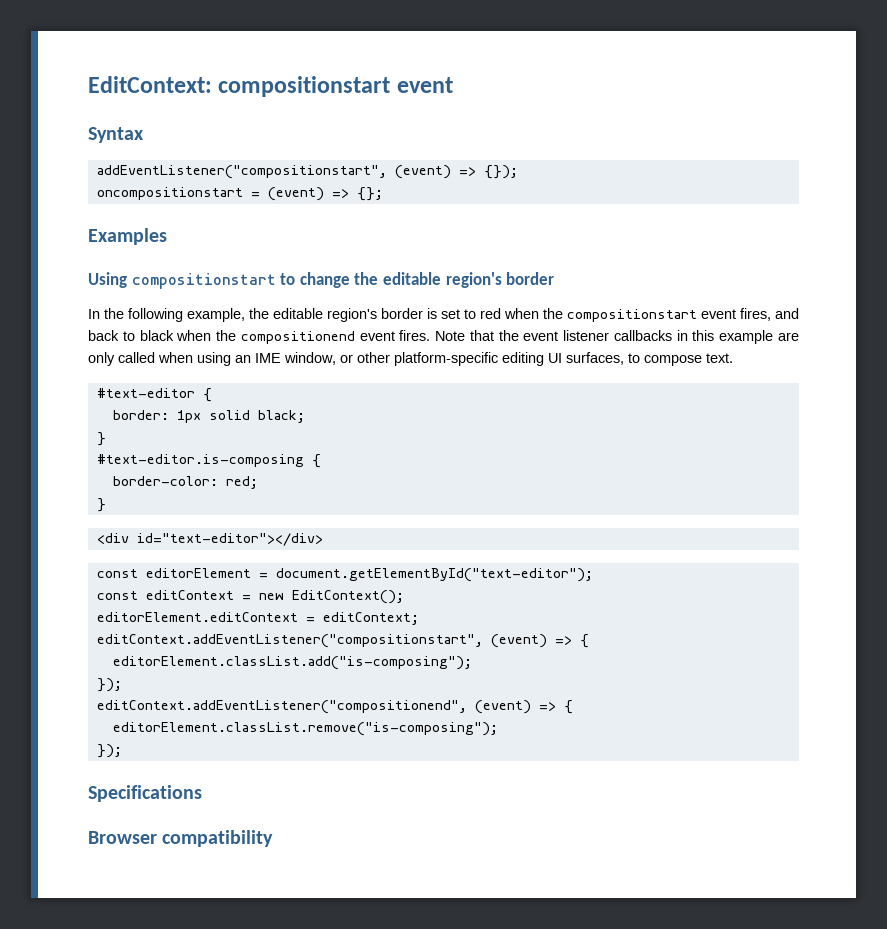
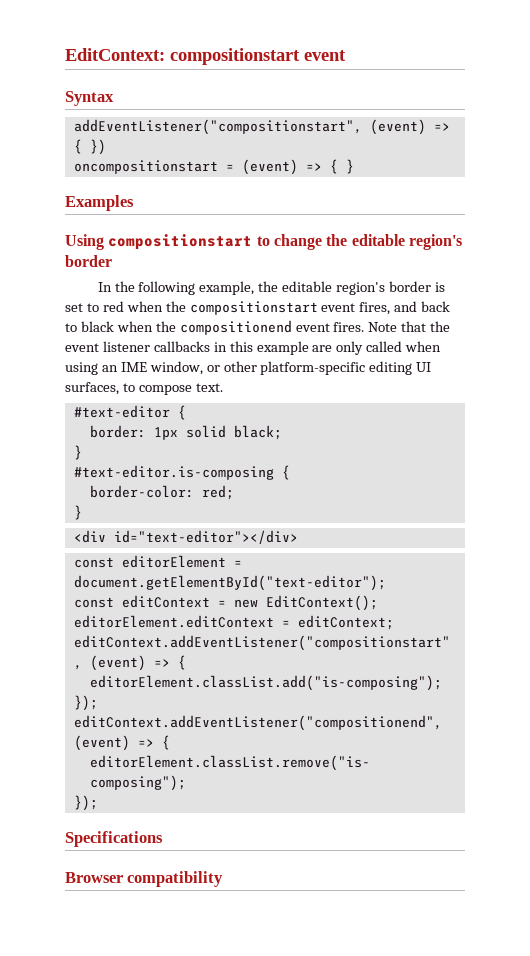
[483,165,518,179] {}); -> [73,139,106,155] { })
[356,187,383,201] {}; -> [329,159,354,174] { }

